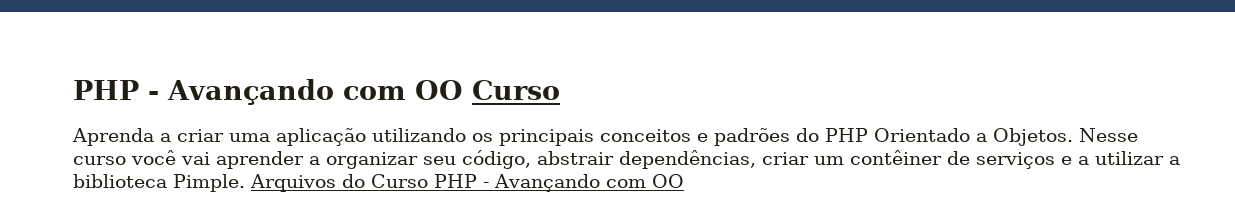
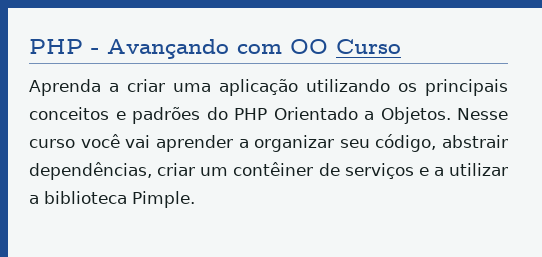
[250,174,684,192] Arquivos do Curso PHP - Avançando com OO -> (195, 199) none

